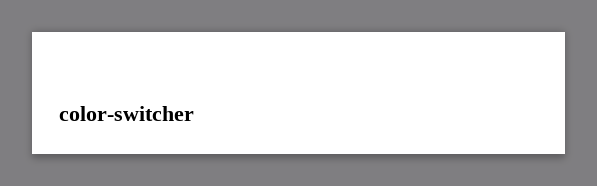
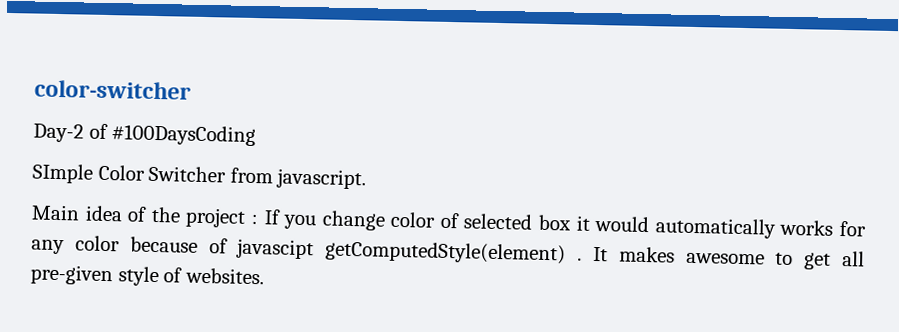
(194, 113) none -> [33,123,257,147] [32,163,367,190] [31,204,867,239] [31,235,866,270] [30,264,264,287] // Day-2 of #100DaysCoding // SImple Color Switcher from javascript. // Main idea of the project : If you change color of selected box it would automatically works for any color because of javascipt getComputedStyle(element) . It makes awesome to get all pre-given style of websites.

